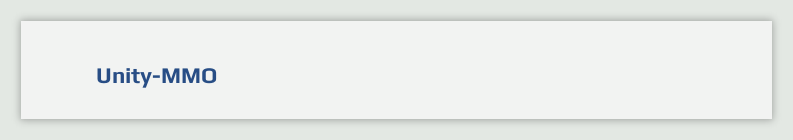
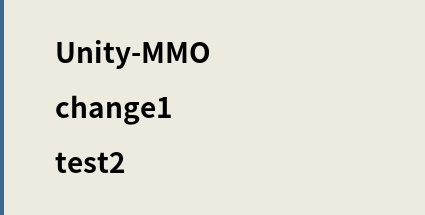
(217, 78) none -> [55,95,173,125] [55,152,126,173] // change1 // test2

